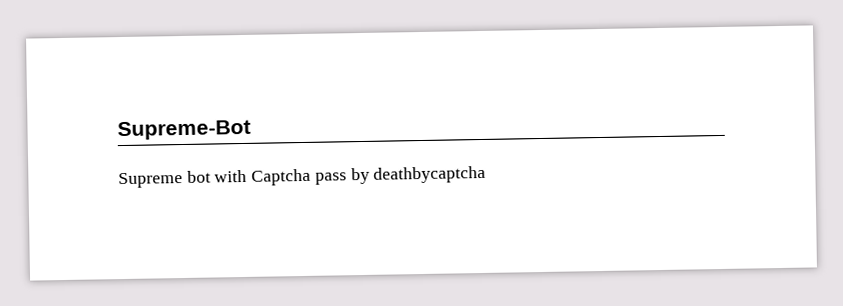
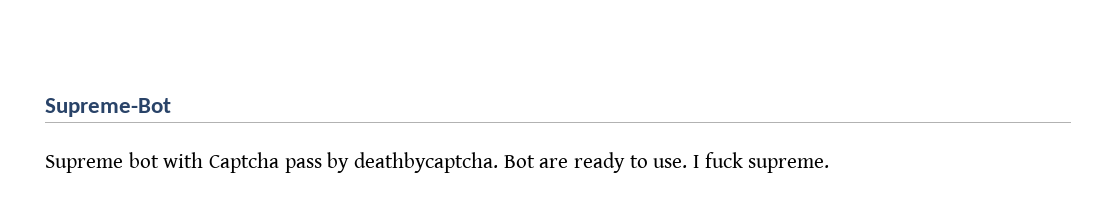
[373,165,487,184] deathbycaptcha -> [354,152,830,173] deathbycaptcha. Bot are ready to use. I fuck supreme.

